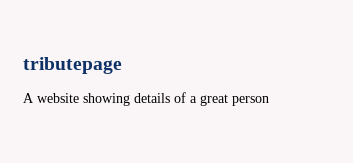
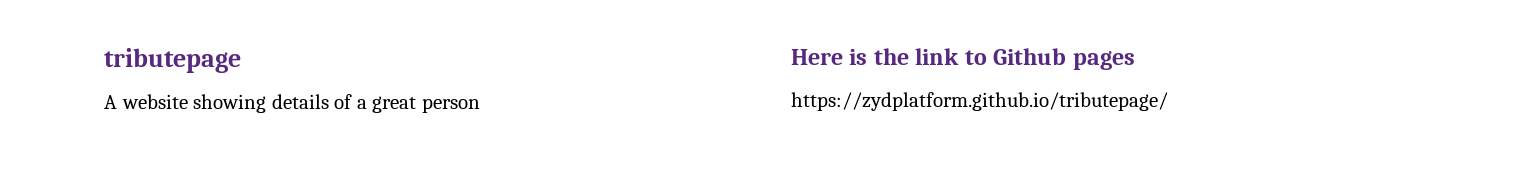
(269, 101) none -> [791,48,1135,70] [791,92,1168,111] // Here is the link to Github pages // https://zydplatform.github.io/tributepage/

